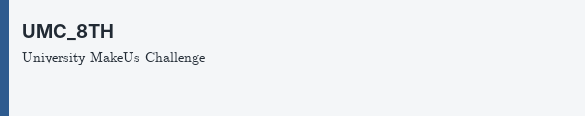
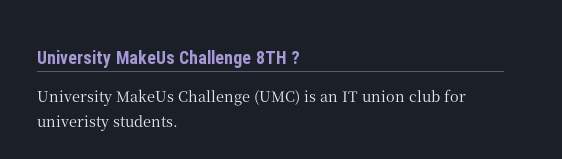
[22,24,114,41] [22,51,205,65] UMC_8TH // University MakeUs Challenge -> [37,50,300,68] [37,89,466,106] [37,115,178,131] University MakeUs Challenge 8TH ? // University MakeUs Challenge (UMC) is an IT union club for univeristy students.

